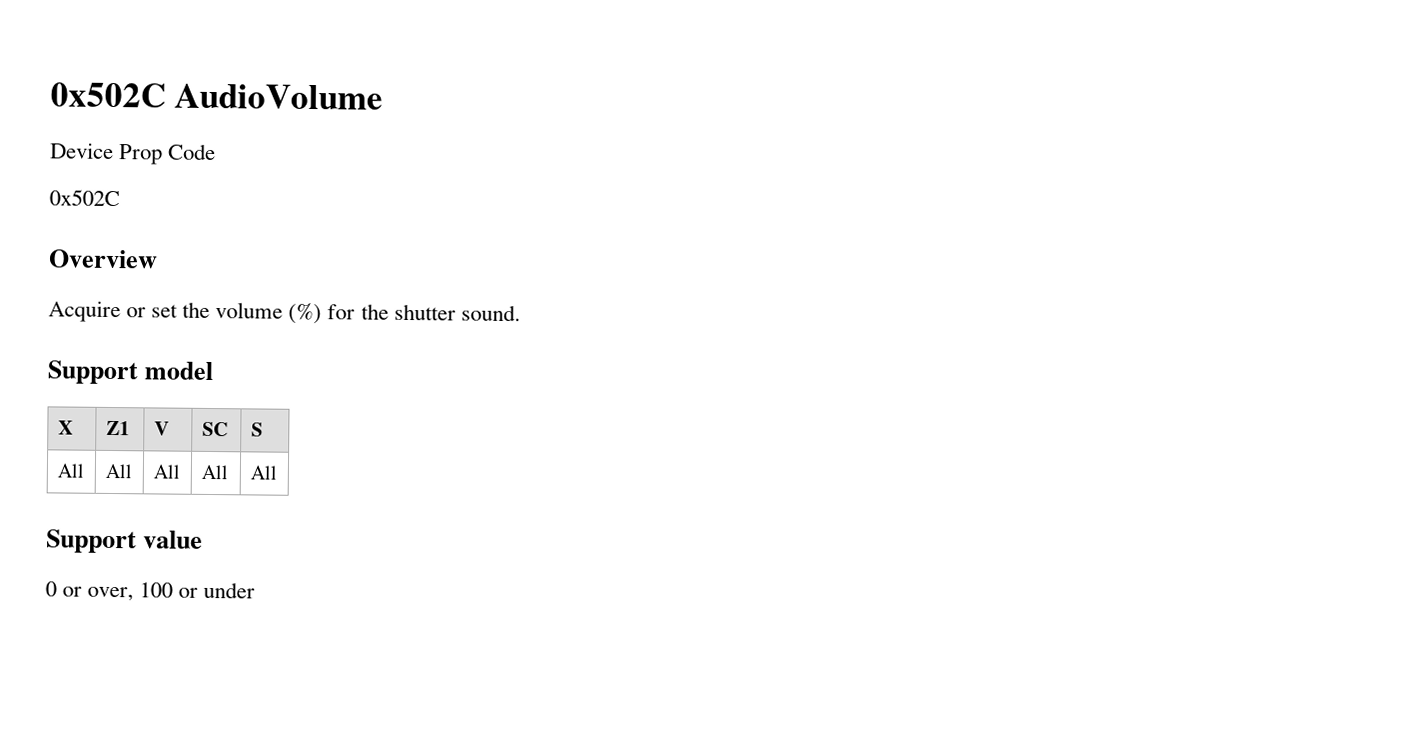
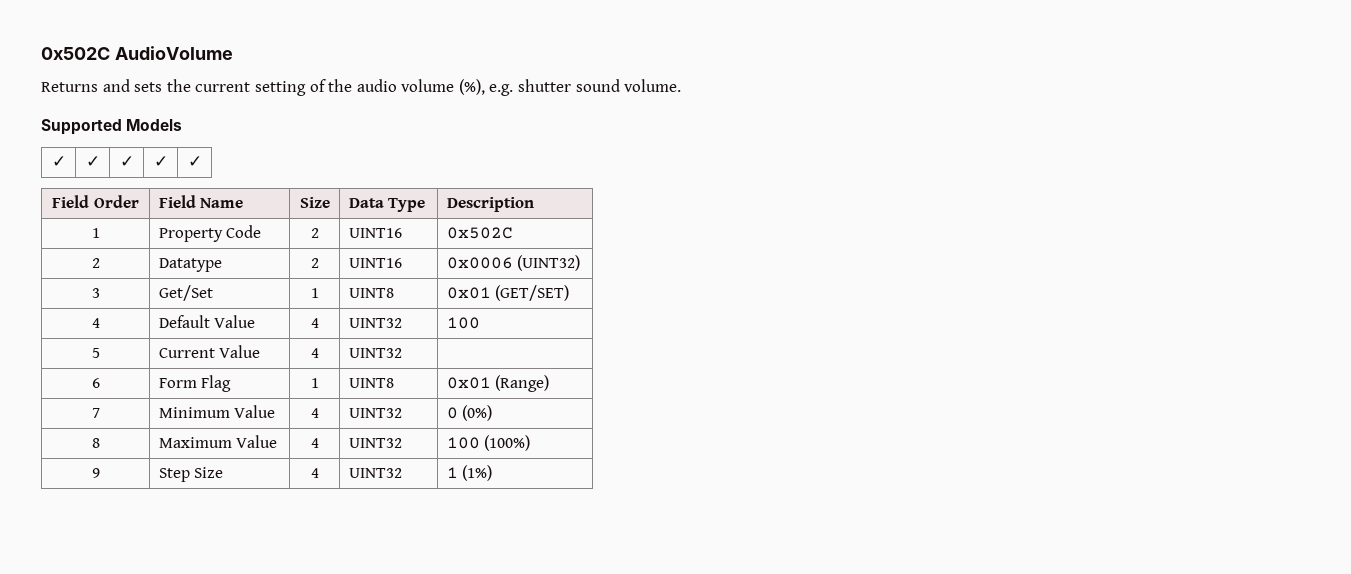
[50,142,164,165] Device Prop -> [41,79,682,96] [41,119,183,135] [51,156,66,167] [85,156,100,167] [119,156,134,167] [153,156,168,167] [187,156,202,167] [52,195,139,208] [158,195,244,208] [299,197,330,208] [348,198,426,212] [446,197,534,212] [91,228,100,238] [158,228,223,242] Returns and sets the current setting of the audio volume (%), e.g. shutter sound volume. // Supported Models // ✓ | ✓ | ✓ | ✓ | ✓ // Field Order | Field Name | Size | Data Type | Description // 1 | Property
[49,189,120,207] [48,249,158,269] [48,300,521,325] [47,360,215,385] [57,420,73,435] [105,420,130,436] [153,421,170,436] [201,421,228,437] [250,422,263,437] [56,463,84,478] [104,463,132,479] [152,464,180,479] [200,464,228,480] [249,465,277,480] [46,529,204,554] [45,581,256,602] // 0x502C // Overview // Acquire or set the volume (%) for the shutter sound. // Support model // X | Z1 | V | SC | S // All | All | All | All | All // Support value // 0 or over, 100 or under -> [310,228,319,238] [348,228,402,238] [446,227,513,239] [91,258,100,268] [158,258,222,272] [310,258,319,268] [348,258,402,268] [446,255,581,271] [91,288,100,298] [158,285,213,301] [310,288,319,298] [348,288,394,298] [446,285,570,301] [91,318,100,328] [158,315,256,328] [310,318,319,328] [348,318,402,328] [446,317,480,329] [91,348,100,358] [158,345,261,358] [310,348,319,358] [348,348,402,358] [91,378,100,388] [158,375,232,392] [310,378,319,388] [348,378,394,388] [446,375,550,392] [91,408,100,418] [158,405,276,418] [310,408,319,418] [348,408,402,418] [446,405,493,421] [91,438,100,448] [158,435,278,448] [310,438,319,448] [348,438,402,448] [446,435,531,451] [91,468,100,478] [158,467,224,482] [310,468,319,478] [348,468,402,478] [446,465,493,481] | 2 | UINT16 | 0x502C // 2 | Datatype | 2 | UINT16 | 0x0006 (UINT32) // 3 | Get/Set | 1 | UINT8 | 0x01 (GET/SET) // 4 | Default Value | 4 | UINT32 | 100 // 5 | Current Value | 4 | UINT32 | // 6 | Form Flag | 1 | UINT8 | 0x01 (Range) // 7 | Minimum Value | 4 | UINT32 | 0 (0%) // 8 | Maximum Value | 4 | UINT32 | 100 (100%) // 9 | Step Size | 4 | UINT32 | 1 (1%)

